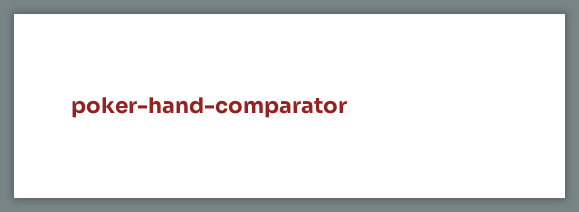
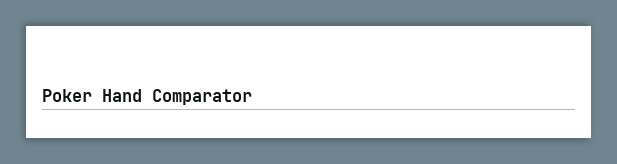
[71,97,347,118] poker-hand-comparator -> [42,89,252,105] Poker Hand Comparator

